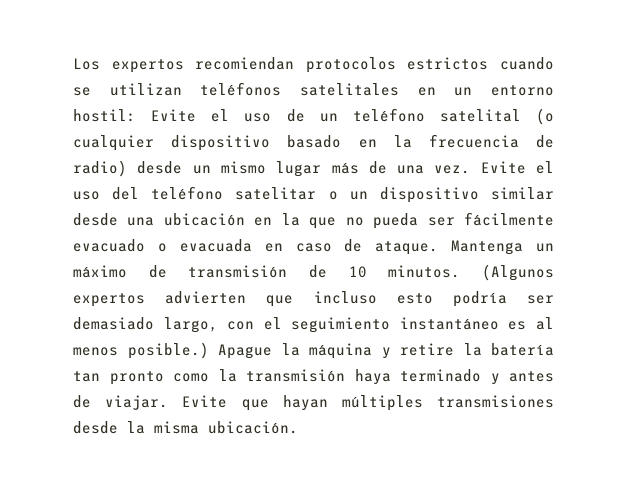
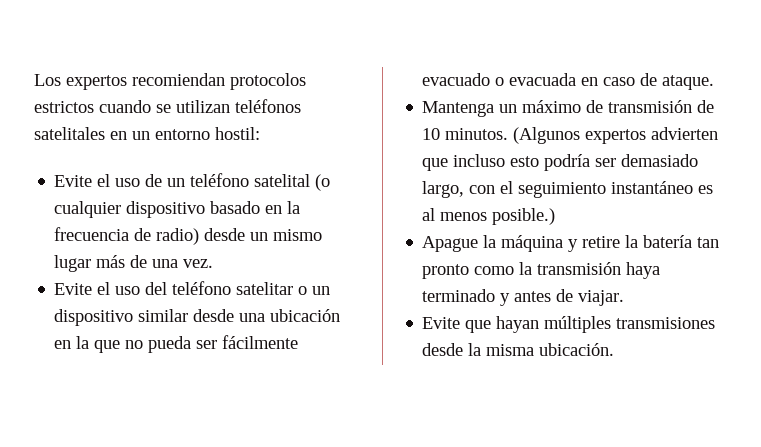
(136, 115) none -> (260, 133) //
(471, 169) none -> (214, 263) //
(439, 248) none -> (715, 82) //
(209, 350) none -> (556, 216) //
(169, 402) none -> (625, 298) //

